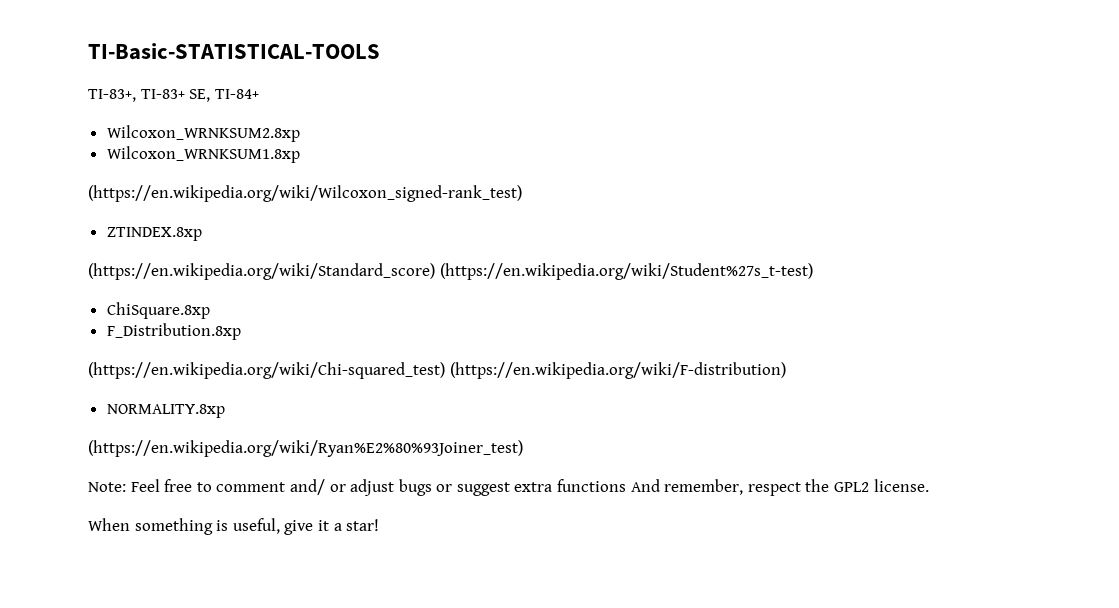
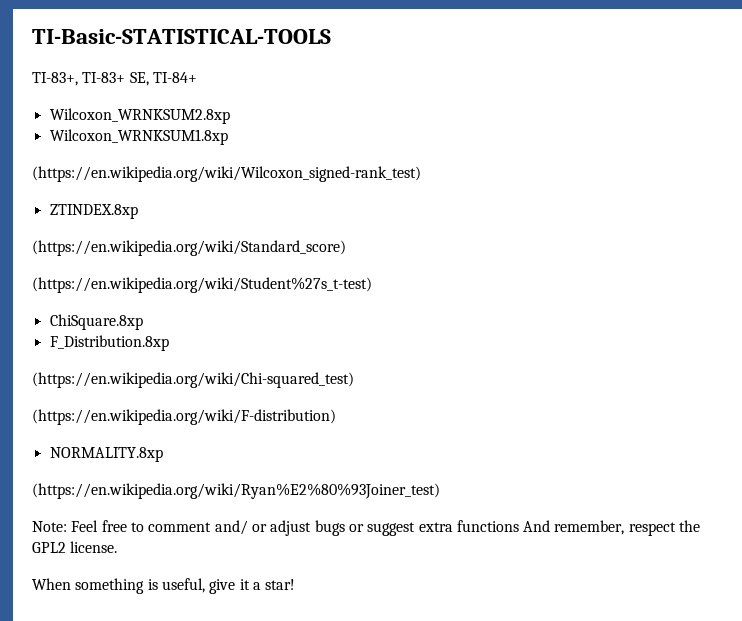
(435, 271) none -> (346, 248) //
(445, 370) none -> (354, 380) //

